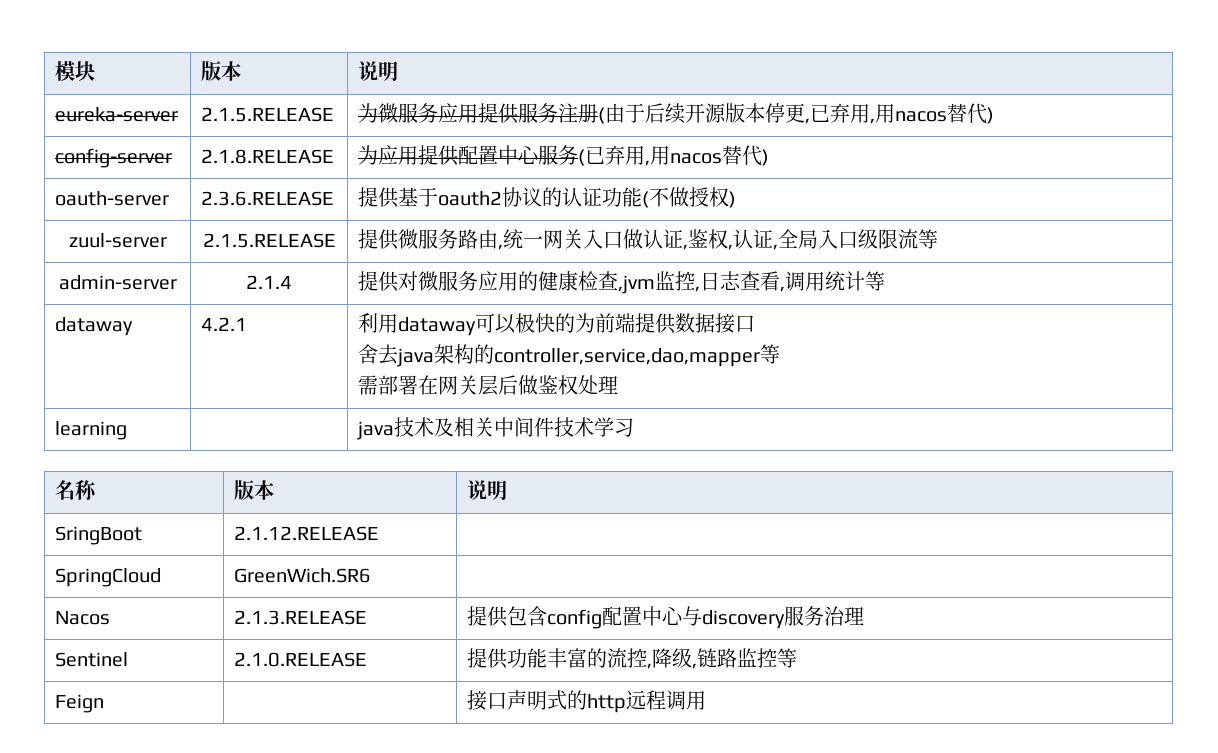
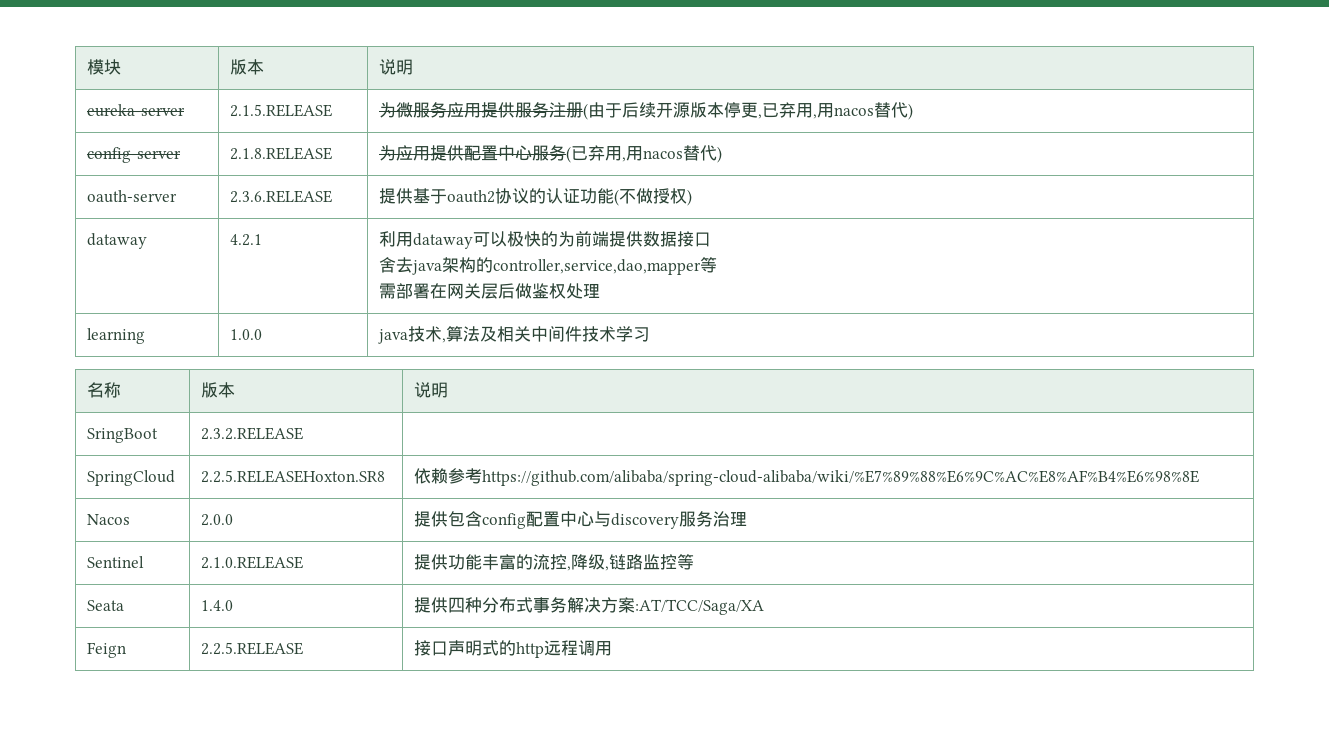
[68,233,167,248] [202,233,336,248] [358,229,939,250] [58,275,177,290] [246,275,292,289] [358,271,886,294] // zuul-server | 2.1.5.RELEASE | 提供微服务路由,统一网关入口做认证,鉴权,认证,全局入口级限流等 // admin-server | 2.1.4 | 提供对微服务应用的健康检查,jvm监控,日志查看,调用统计等 -> (692, 197) none
(128, 430) none -> [229,329,262,340] 1.0.0
(435, 427) none -> [441,326,480,343] ,算法
[234,526,380,541] 2.1.12.RELEASE -> [200,427,303,440] 2.3.2.RELEASE
[234,568,372,583] GreenWich.SR6 | -> [200,470,385,483] [413,468,1199,486] 2.2.5.RELEASEHoxton.SR8 | 依赖参考https://github.com/alibaba/spring-cloud-alibaba/wiki/%E7%89%88%E6%9C%AC%E8%AF%B4%E6%98%8E
[234,610,368,625] 2.1.3.RELEASE -> [200,514,233,526] 2.0.0
(798, 658) none -> [86,600,124,611] [200,600,233,611] [413,597,764,615] // Seata | 1.4.0 | 提供四种分布式事务解决方案:AT/TCC/Saga/XA
(105, 703) none -> [200,642,303,655] 2.2.5.RELEASE

